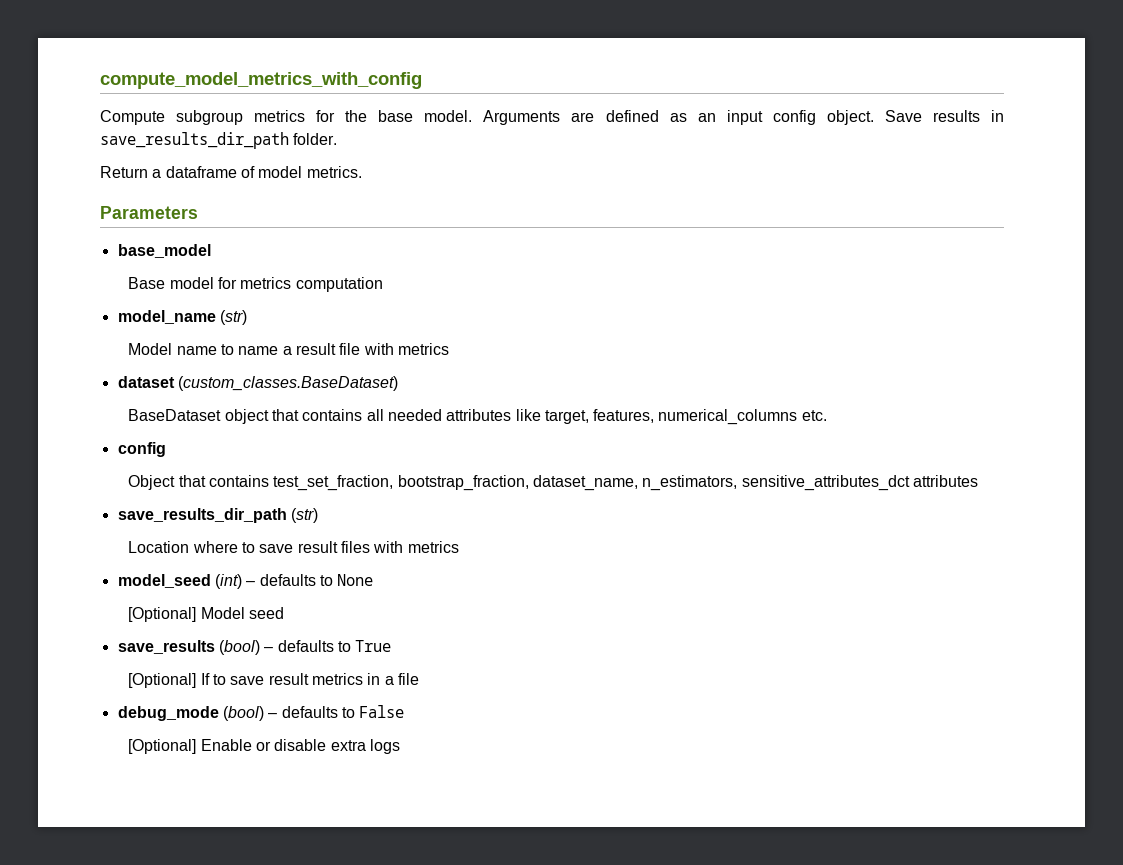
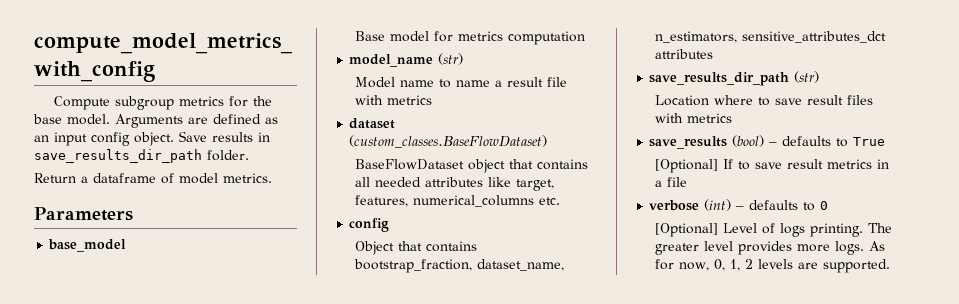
[177,376,398,391] [128,409,222,421] (custom_classes.BaseDataset) // BaseDataset -> [349,135,548,148] [354,159,464,170] (custom_classes.BaseFlowDataset) // BaseFlowDataset
[273,475,394,491] test_set_fraction, -> (477, 246) none
[117,574,374,589] [128,607,284,622] // model_seed (int) – defaults to None // [Optional] Model seed -> (732, 118) none
[117,705,405,721] [128,739,400,754] debug_mode (bool) – defaults to False // [Optional] Enable or disable extra logs -> [649,199,829,211] [654,223,892,237] [654,241,885,255] [654,259,890,273] verbose (int) – defaults to 0 // [Optional] Level of logs printing. The greater level provides more logs. As for now, 0, 1, 2 levels are supported.

